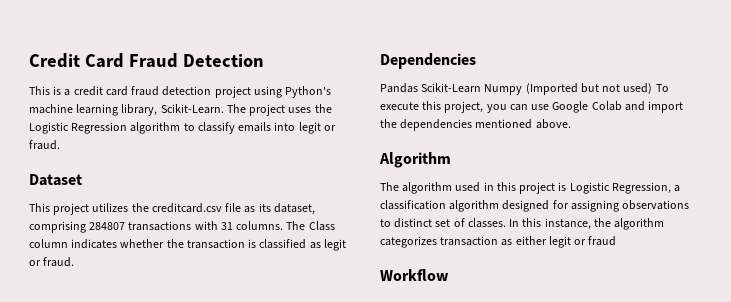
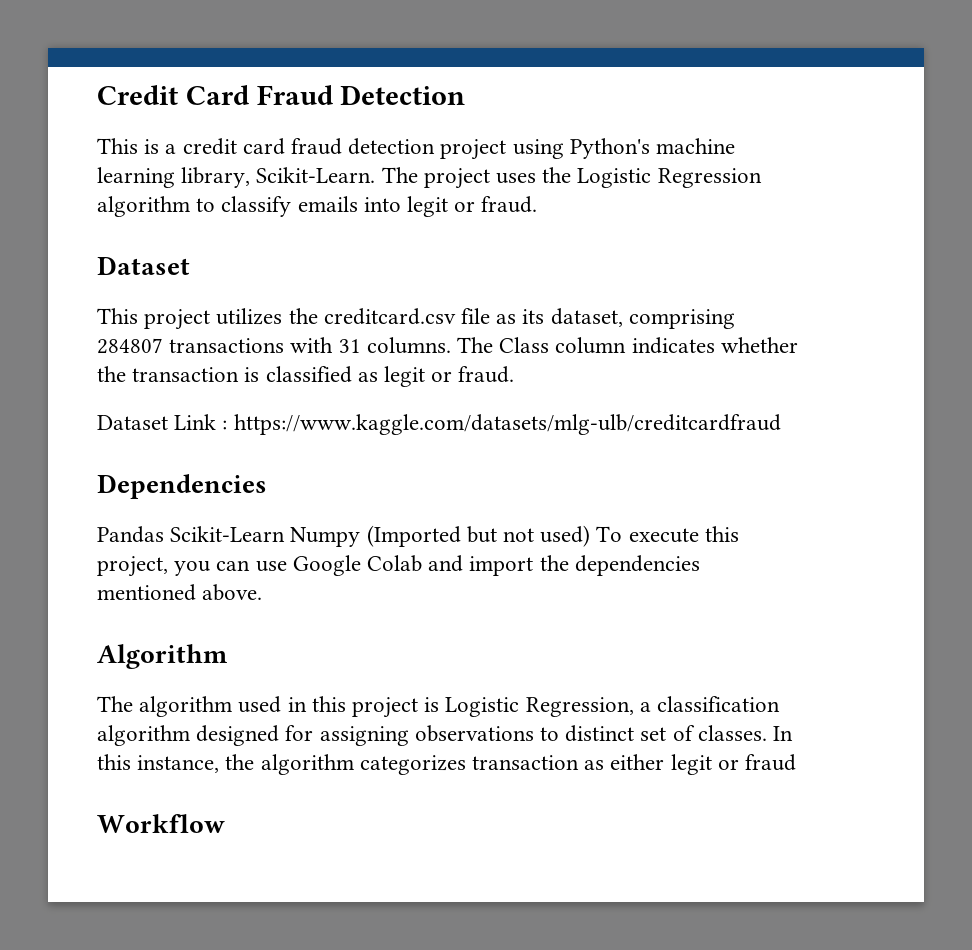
(75, 262) none -> [97,414,781,435] // Dataset Link : https://www.kaggle.com/datasets/mlg-ulb/creditcardfraud

